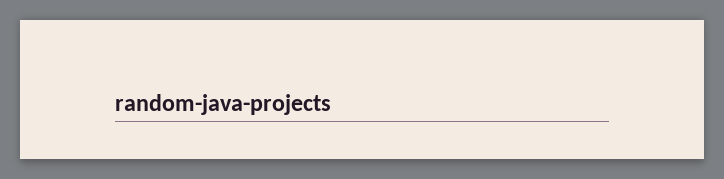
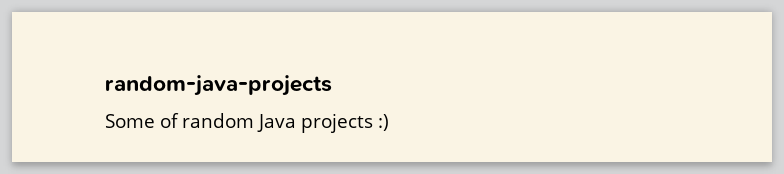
(331, 104) none -> [105,113,389,133] // Some of random Java projects :)

